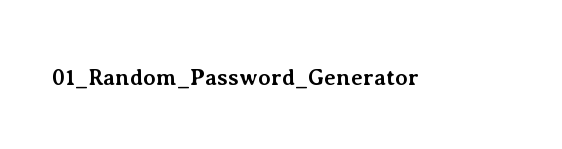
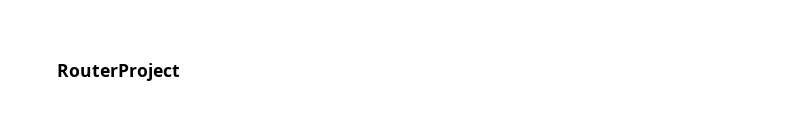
[52,69,419,89] 01_Random_Password_Generator -> [57,63,180,81] RouterProject

